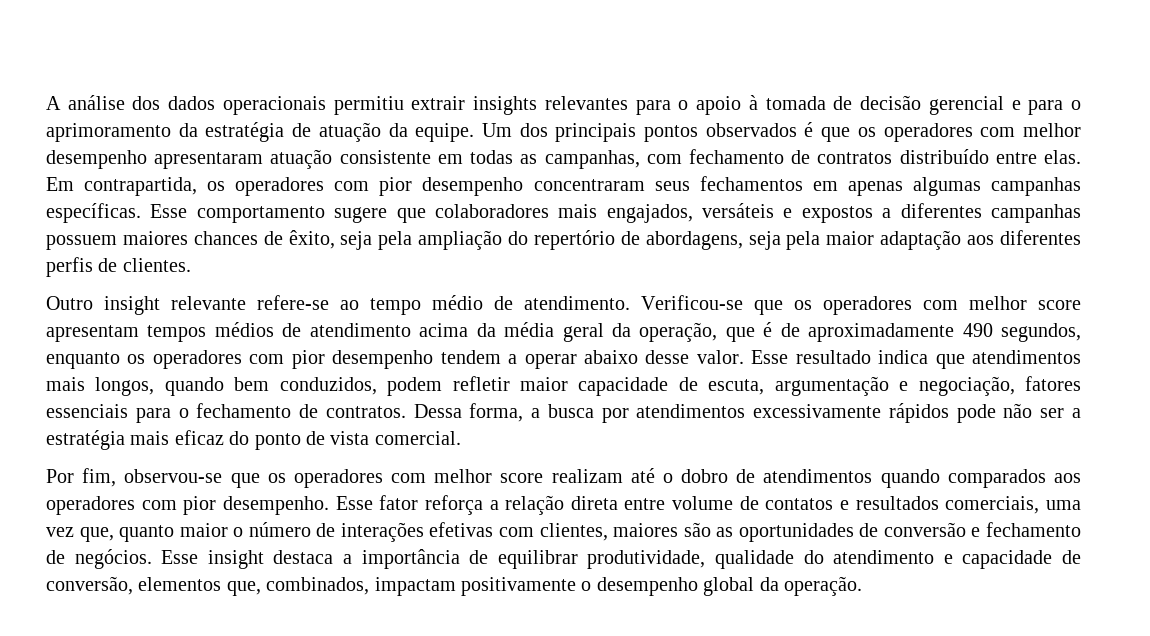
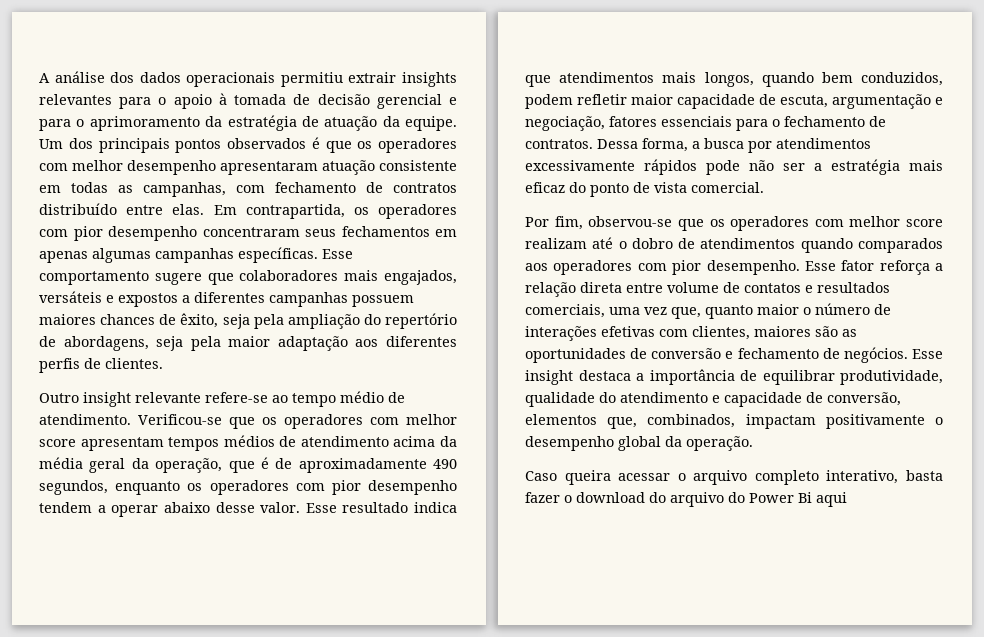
(862, 586) none -> [525,470,943,485] [525,492,847,507] // Caso queira acessar o arquivo completo interativo, basta fazer o download do arquivo do Power Bi aqui

